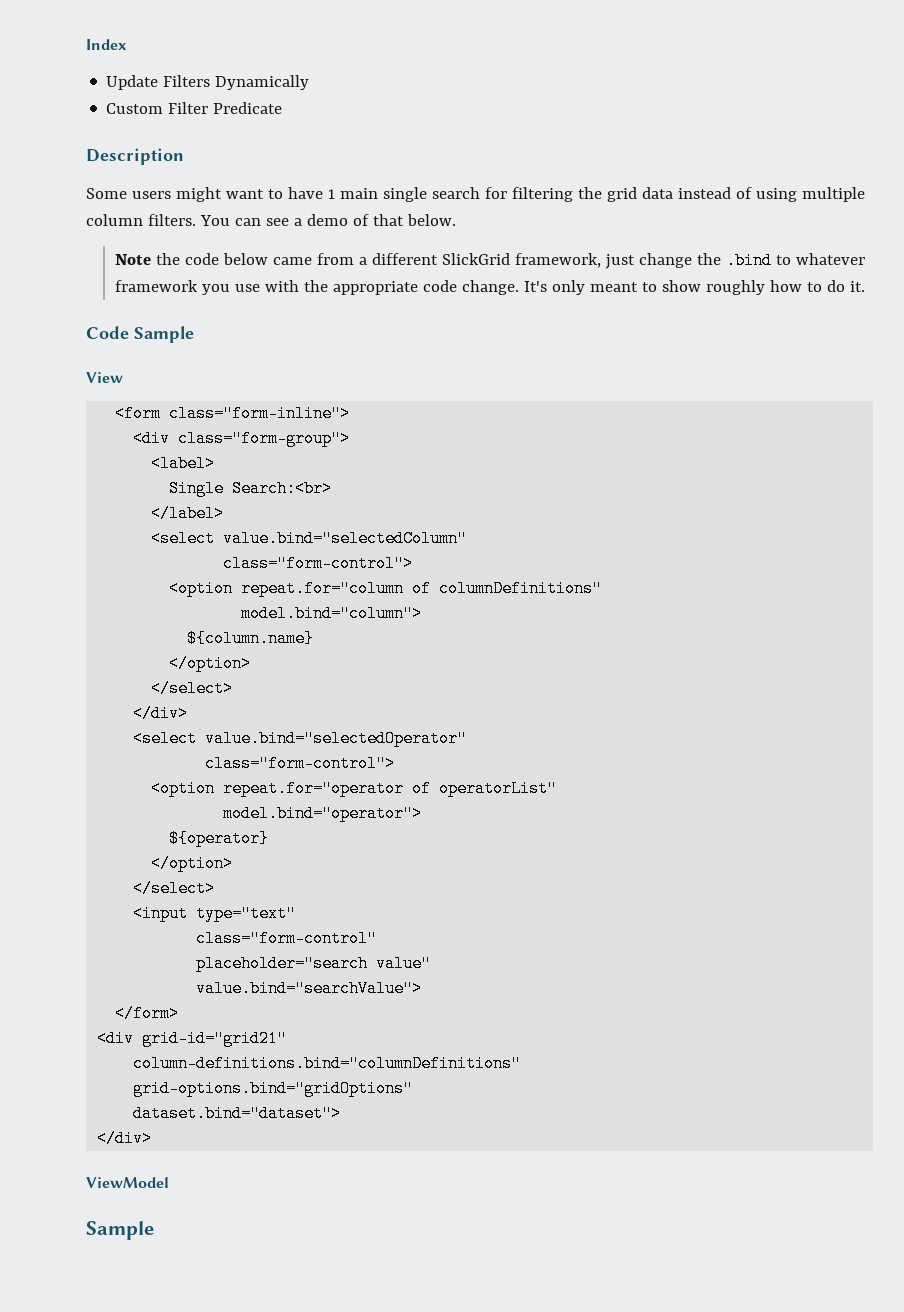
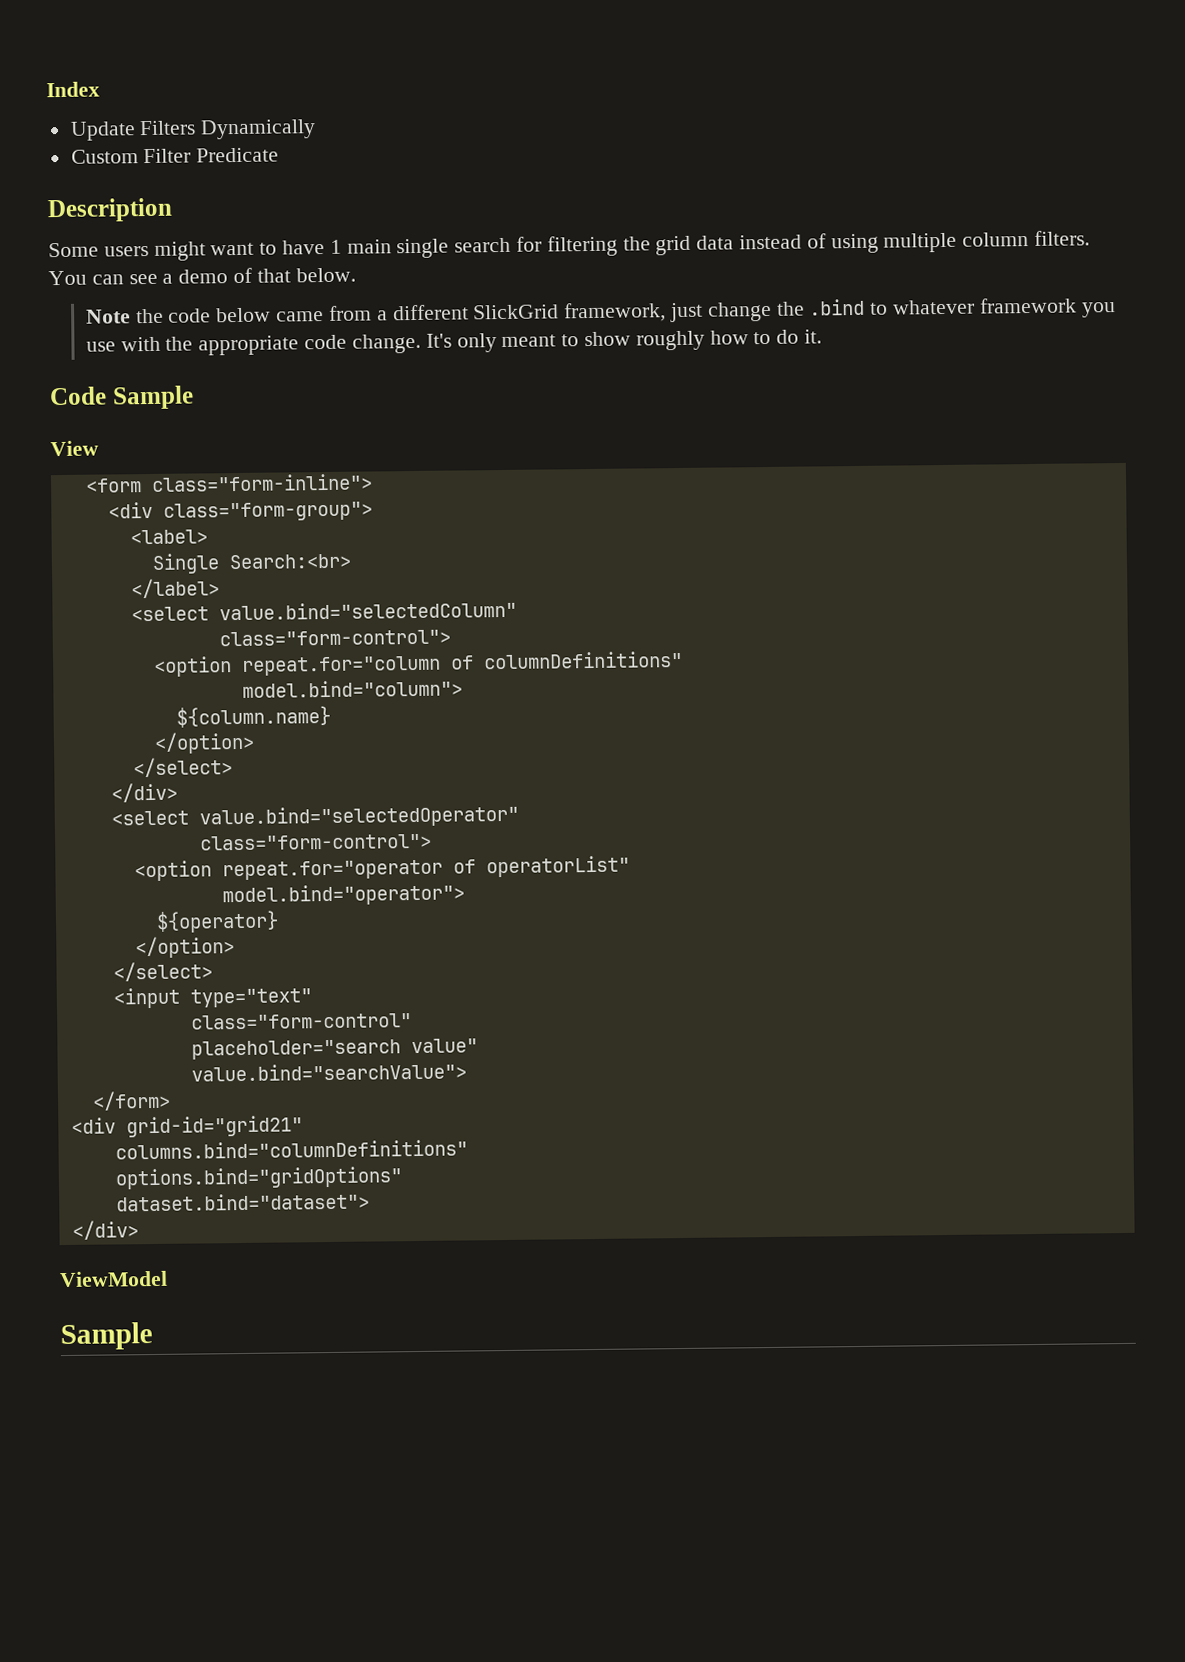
[133,1055,522,1072] [133,1080,414,1097] column-definitions.bind="columnDefinitions" // grid-options.bind="gridOptions" -> [114,1139,468,1160] [114,1166,403,1190] columns.bind="columnDefinitions" // options.bind="gridOptions"

